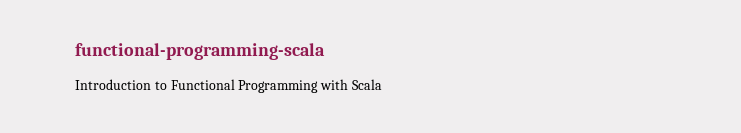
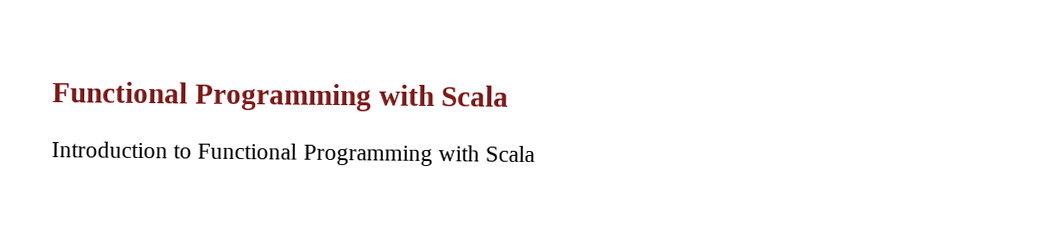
[75,43,325,60] functional-programming-scala -> [52,81,510,112] Functional Programming with Scala

